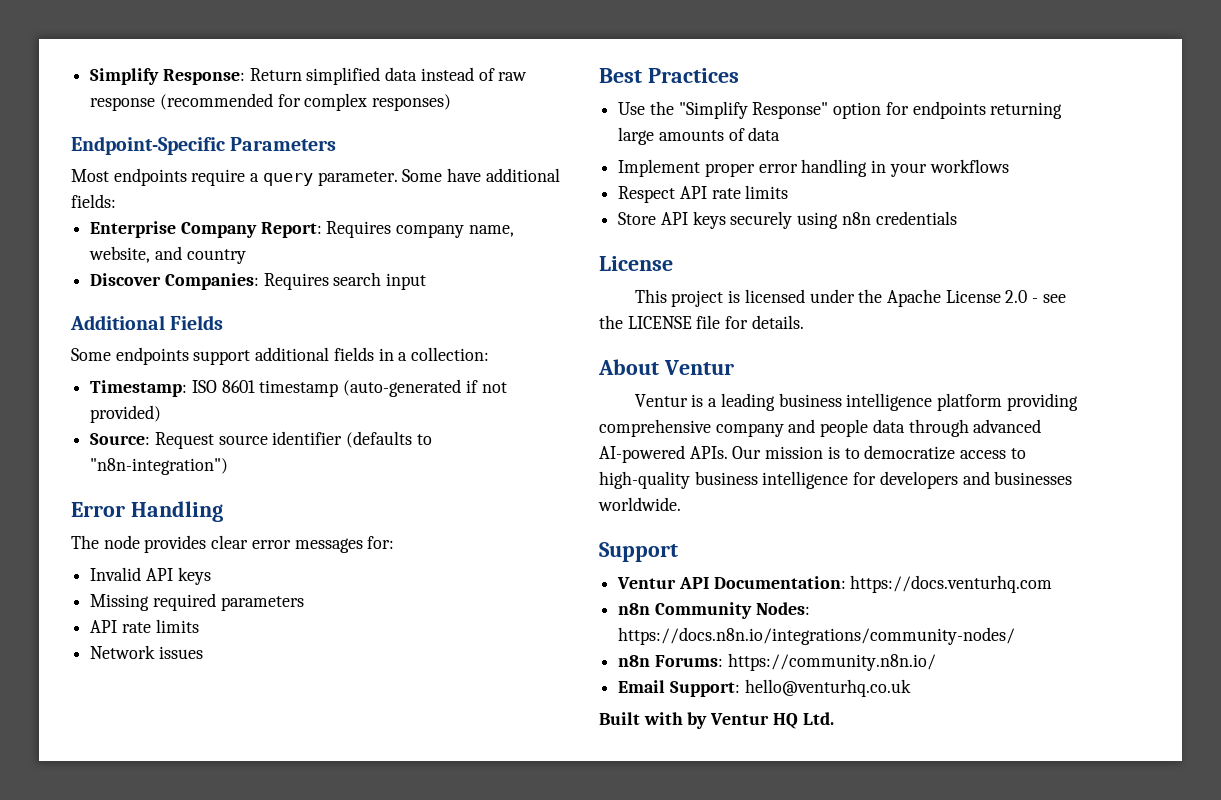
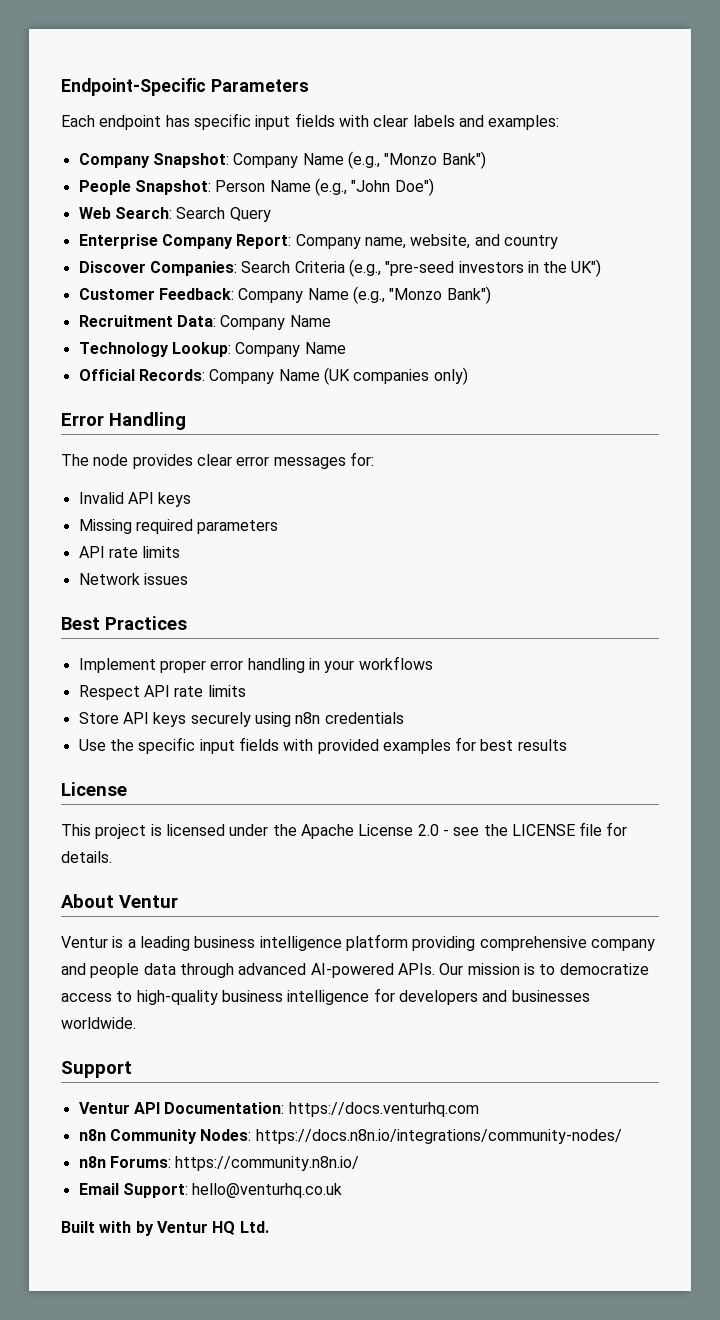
[90,67,528,85] [90,93,452,111] [71,136,337,155] [71,168,560,186] [71,194,116,208] Simplify Response: Return simplified data instead of raw response (recommended for complex responses) // Endpoint-Specific Parameters // Most endpoints require a query parameter. Some have additional fields: -> [61,78,309,96] [61,113,560,130] [78,151,486,169] [78,178,434,196] [78,207,271,222] Endpoint-Specific Parameters // Each endpoint has specific input fields with clear labels and examples: // Company Snapshot: Company Name (e.g., "Monzo Bank") // People Snapshot: Person Name (e.g., "John Doe") // Web Search: Search Query
[326,221,465,238] Requires company -> [295,234,361,249] Company
[263,272,427,290] [70,315,224,330] [71,347,490,365] [90,379,507,397] [90,405,162,423] [90,431,432,449] [90,458,229,475] Requires search input // Additional Fields // Some endpoints support additional fields in a collection: // Timestamp: ISO 8601 timestamp (auto-generated if not provided) // Source: Request source identifier (defaults to "n8n-integration") -> [241,259,602,277] [78,286,491,304] [78,315,331,330] [78,342,346,357] [78,367,468,385] Search Criteria (e.g., "pre-seed investors in the UK") // Customer Feedback: Company Name (e.g., "Monzo Bank") // Recruitment Data: Company Name // Technology Lookup: Company Name // Official Records: Company Name (UK companies only)
[618,101,1063,119] [618,127,781,145] // Use the "Simplify Response" option for endpoints returning large amounts of data -> (187, 623) none
(957, 218) none -> [78,737,567,754] // Use the specific input fields with provided examples for best results

